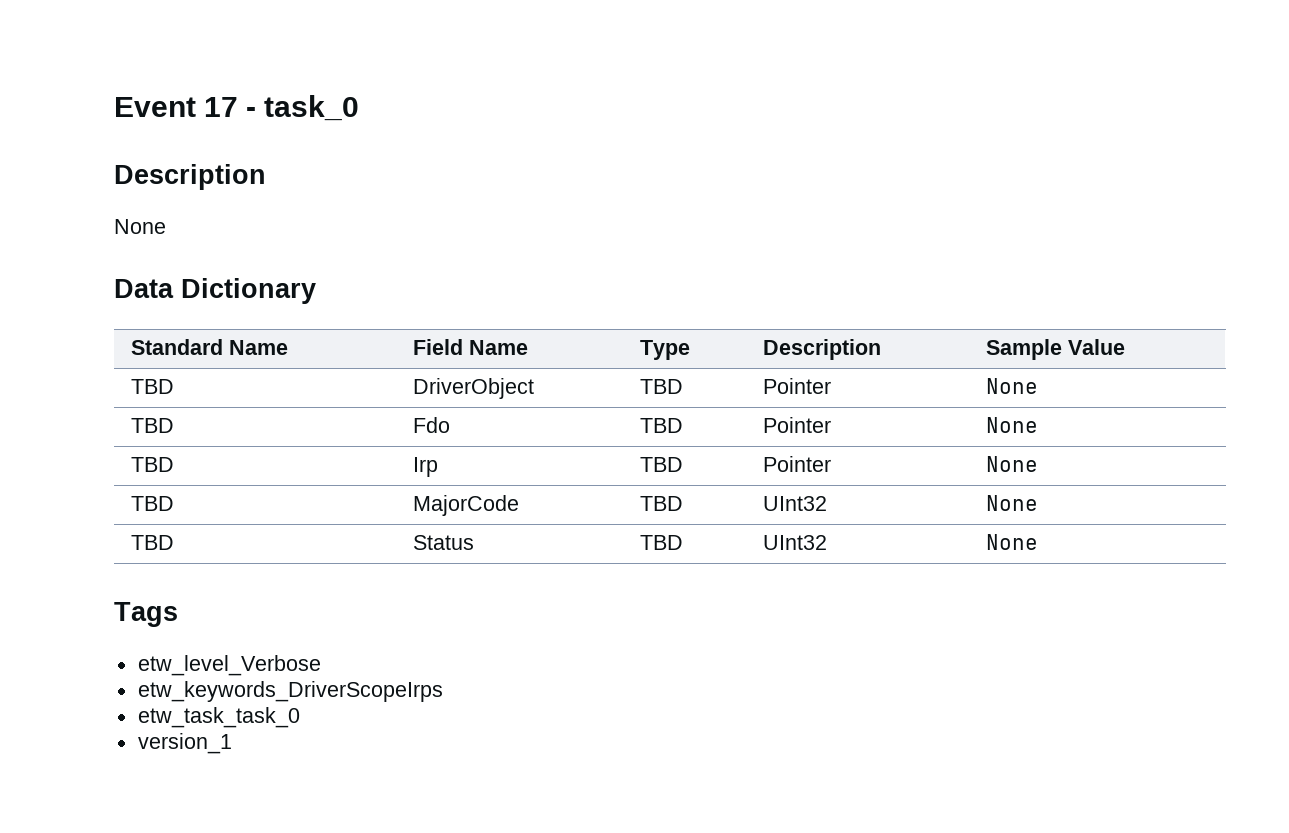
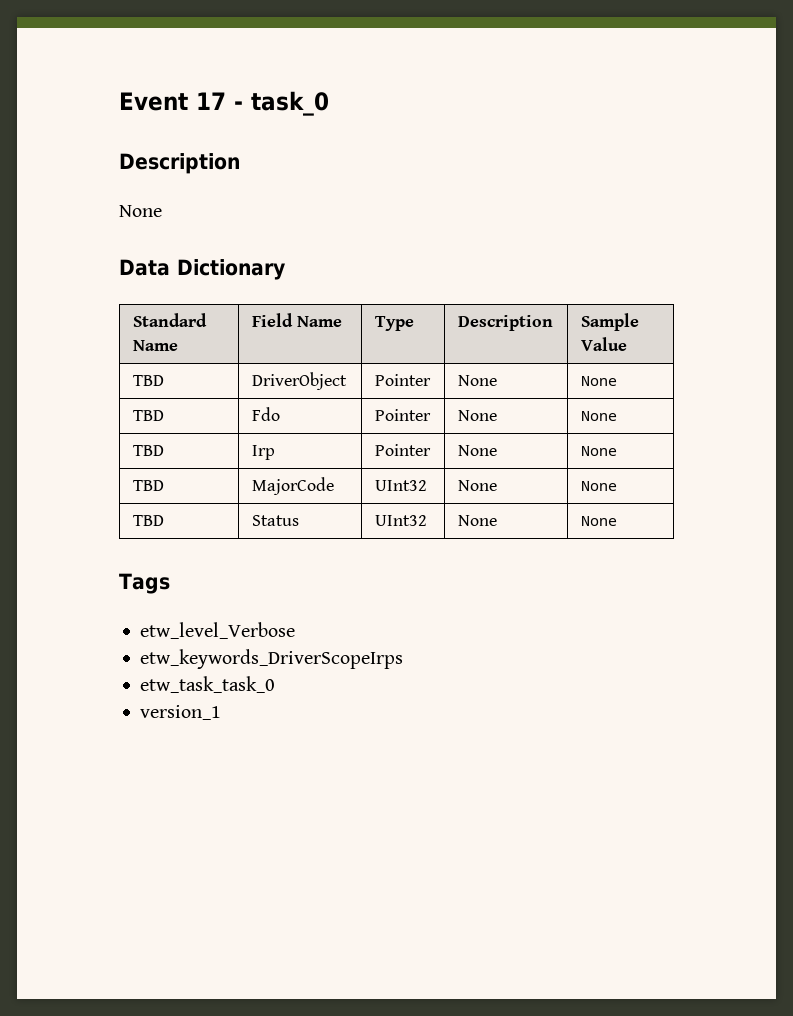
[639,379,683,394] [762,378,831,394] TBD | Pointer -> [374,374,431,386] [457,375,497,386] Pointer | None
[639,418,683,433] [762,417,831,433] TBD | Pointer -> [374,409,431,421] [457,410,497,421] Pointer | None
[639,457,683,472] [762,456,831,472] TBD | Pointer -> [374,444,431,456] [457,445,497,456] Pointer | None
[639,496,683,511] [762,496,827,511] TBD | UInt32 -> [374,480,427,491] [457,480,497,491] UInt32 | None
[639,535,683,550] [762,535,827,550] TBD | UInt32 -> [374,515,427,526] [457,515,497,526] UInt32 | None

